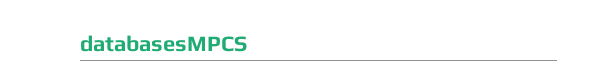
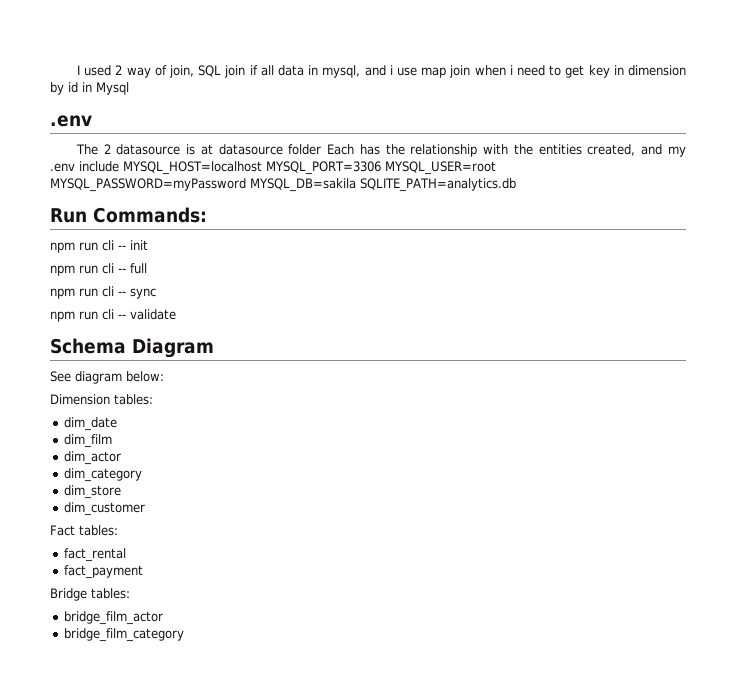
[80,35,247,52] databasesMPCS -> [76,65,687,78] [50,82,129,95] [50,115,92,127] [75,144,687,157] [50,161,496,175] [50,178,516,192] [50,207,207,223] [50,240,148,253] [50,263,147,276] [50,286,156,299] [50,309,176,322] [50,338,214,358] [50,371,164,384] [50,394,153,405] [64,417,118,431] [64,434,113,448] [64,451,122,465] [64,468,143,482] [64,485,122,499] [64,502,146,516] [50,525,118,536] [64,548,127,562] [64,565,144,579] [50,588,130,601] [64,611,164,625] [64,628,185,642] I used 2 way of join, SQL join if all data in mysql, and i use map join when i need to get key in dimension by id in Mysql // .env // The 2 datasource is at datasource folder Each has the relationship with the entities created, and my .env include MYSQL_HOST=localhost MYSQL_PORT=3306 MYSQL_USER=root MYSQL_PASSWORD=myPassword MYSQL_DB=sakila SQLITE_PATH=analytics.db // Run Commands: // npm run cli -- init // npm run cli -- full // npm run cli -- sync // npm run cli -- validate // Schema Diagram // See diagram below: // Dimension tables: // dim_date // dim_film // dim_actor // dim_category // dim_store // dim_customer // Fact tables: // fact_rental // fact_payment // Bridge tables: // bridge_film_actor // bridge_film_category

